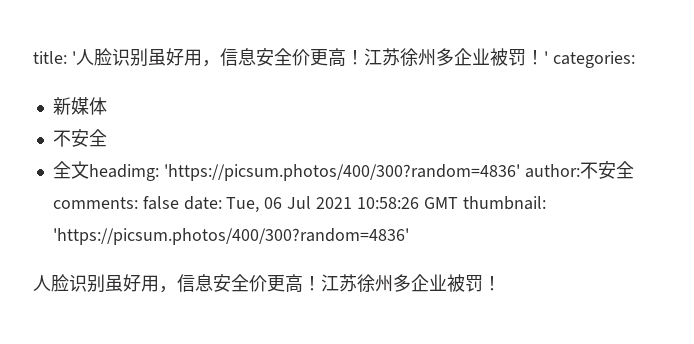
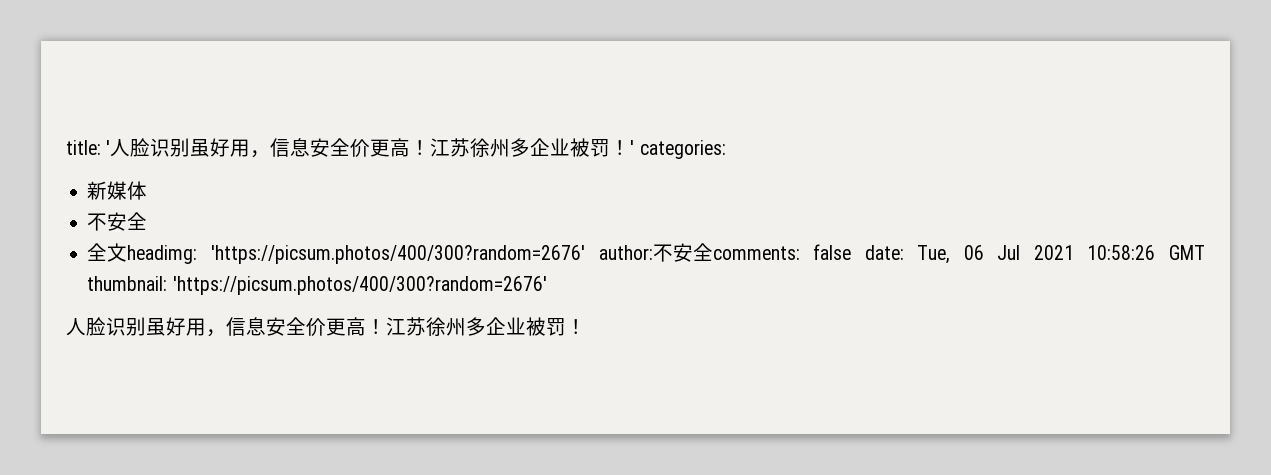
[163,164,520,181] 'https://picsum.photos/400/300?random=4836' -> [211,245,586,264] 'https://picsum.photos/400/300?random=2676'
[52,228,409,245] 'https://picsum.photos/400/300?random=4836' -> [172,276,547,295] 'https://picsum.photos/400/300?random=2676'

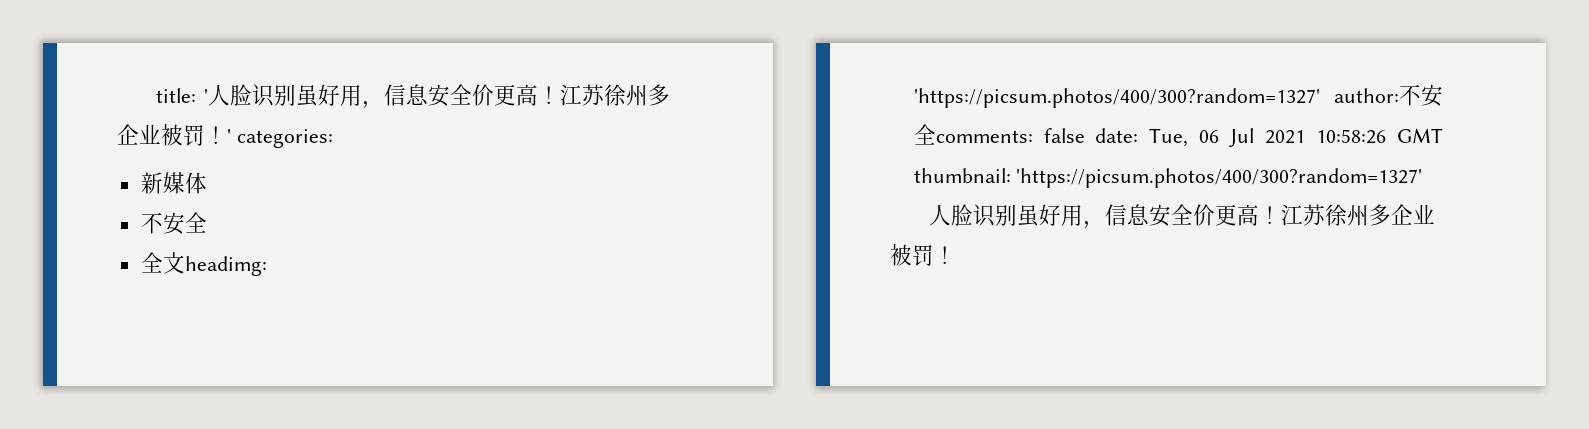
[211,245,586,264] 'https://picsum.photos/400/300?random=2676' -> [913,88,1320,108] 'https://picsum.photos/400/300?random=1327'
[172,276,547,295] 'https://picsum.photos/400/300?random=2676' -> [1016,168,1423,188] 'https://picsum.photos/400/300?random=1327'

